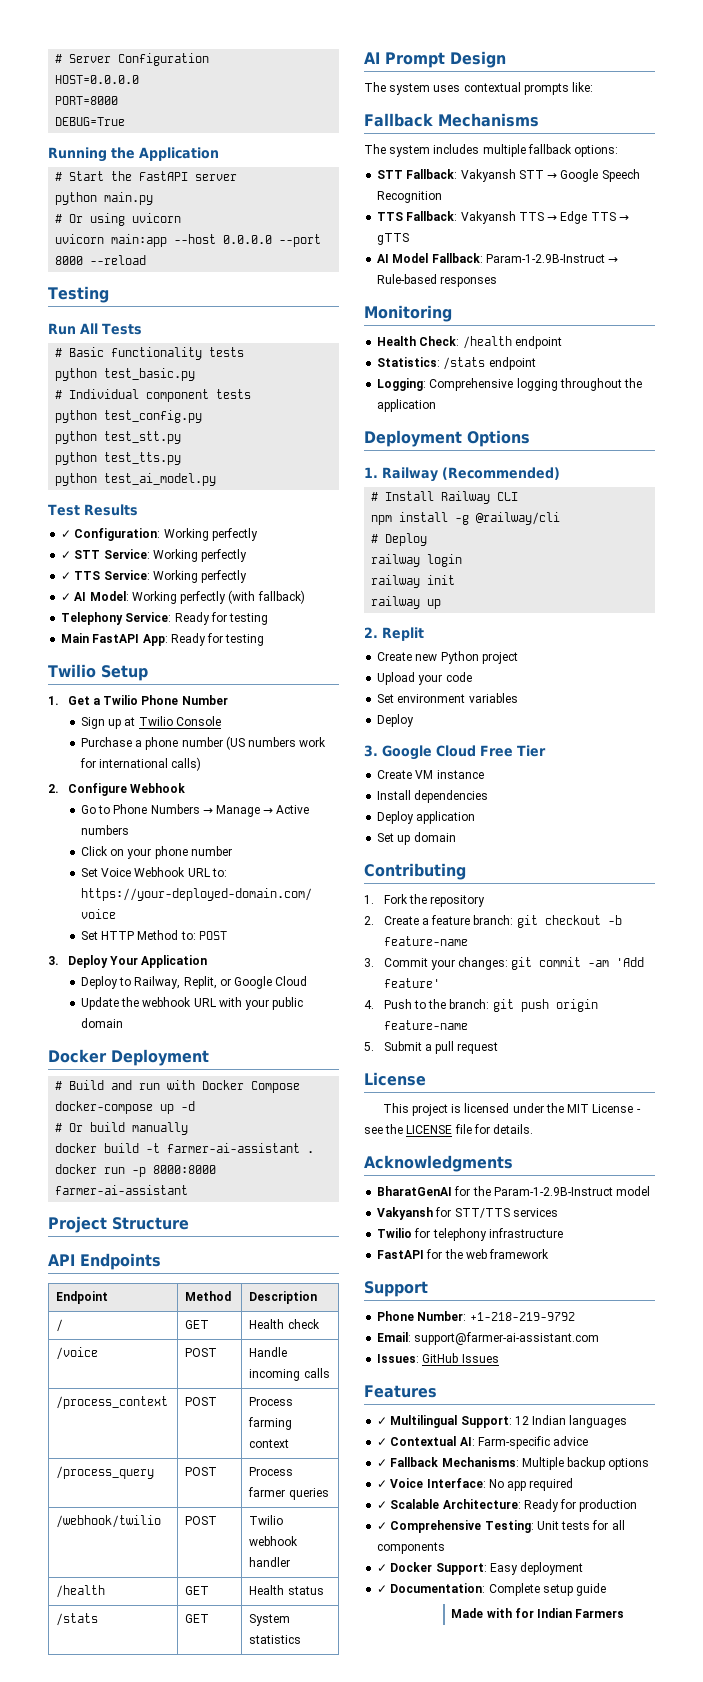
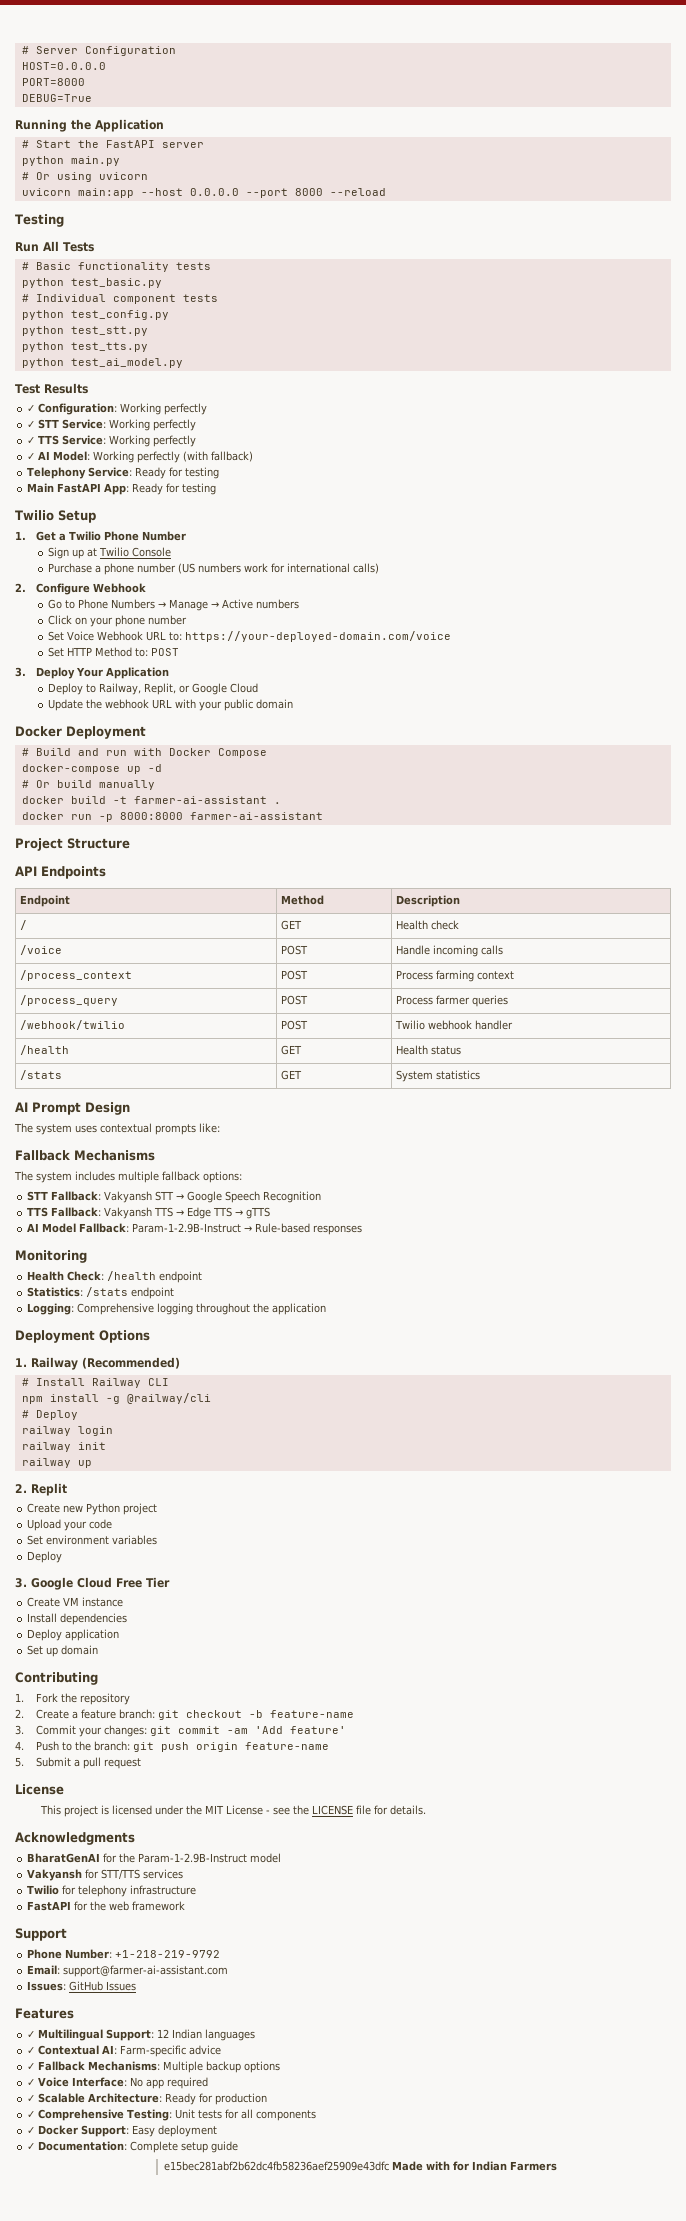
(607, 1589) none -> [163,2161,389,2171] e15bec281abf2b62dc4fb58236aef25909e43dfc

